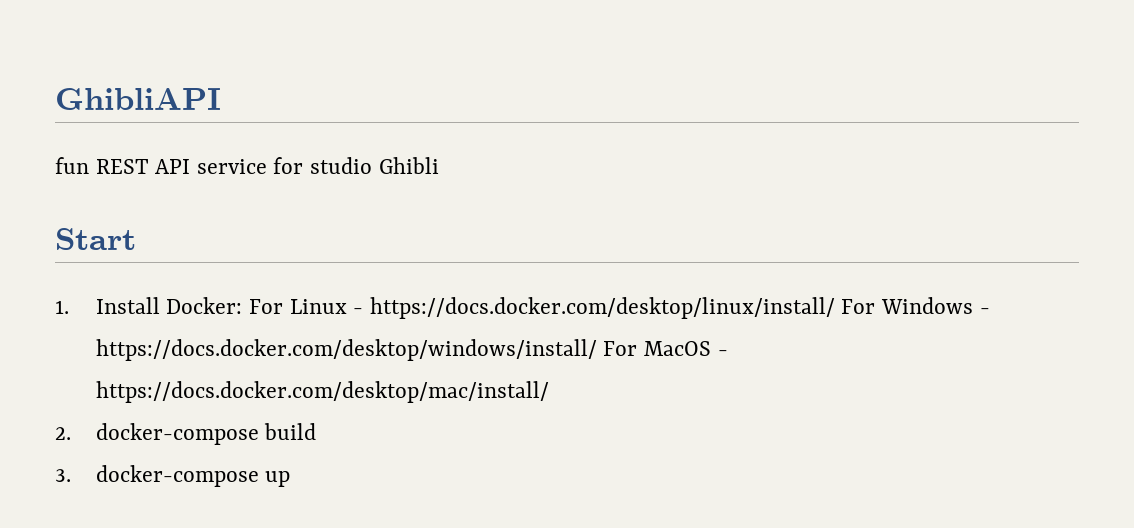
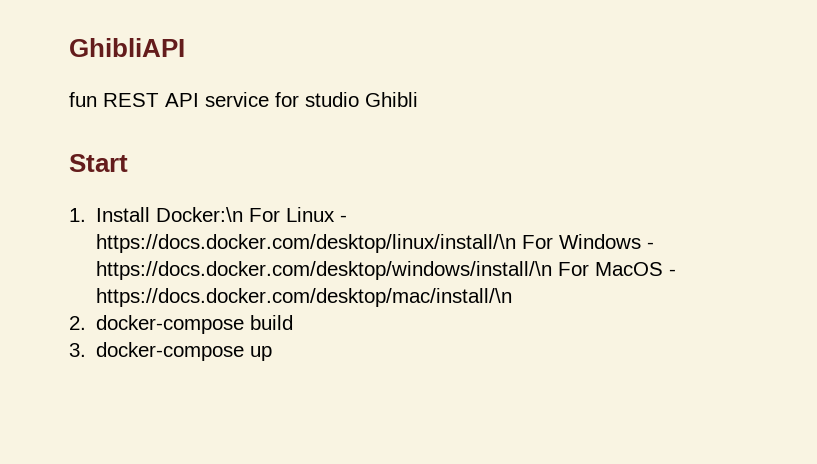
[166,297,243,314] Docker: -> [156,207,244,222] Docker:\n
[369,297,835,319] https://docs.docker.com/desktop/linux/install/ -> [96,234,517,253] https://docs.docker.com/desktop/linux/install/\n
[95,339,597,361] https://docs.docker.com/desktop/windows/install/ -> [96,261,553,280] https://docs.docker.com/desktop/windows/install/\n
[95,381,549,403] https://docs.docker.com/desktop/mac/install/ -> [96,288,513,307] https://docs.docker.com/desktop/mac/install/\n

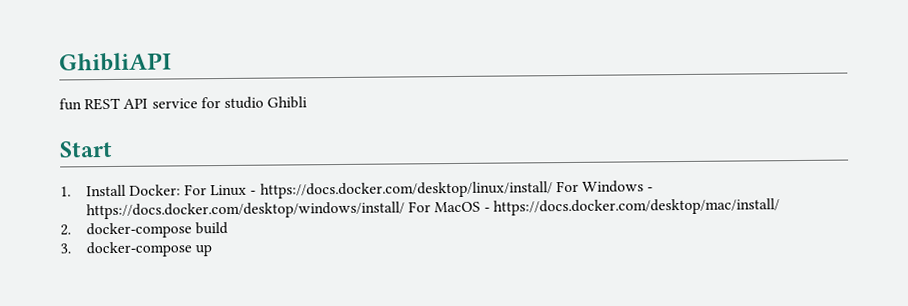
[156,207,244,222] Docker:\n -> [128,184,181,196] Docker:
[96,234,517,253] https://docs.docker.com/desktop/linux/install/\n -> [259,181,553,199] https://docs.docker.com/desktop/linux/install/
[96,261,553,280] https://docs.docker.com/desktop/windows/install/\n -> [85,201,405,220] https://docs.docker.com/desktop/windows/install/
[96,288,513,307] https://docs.docker.com/desktop/mac/install/\n -> [493,198,781,216] https://docs.docker.com/desktop/mac/install/

